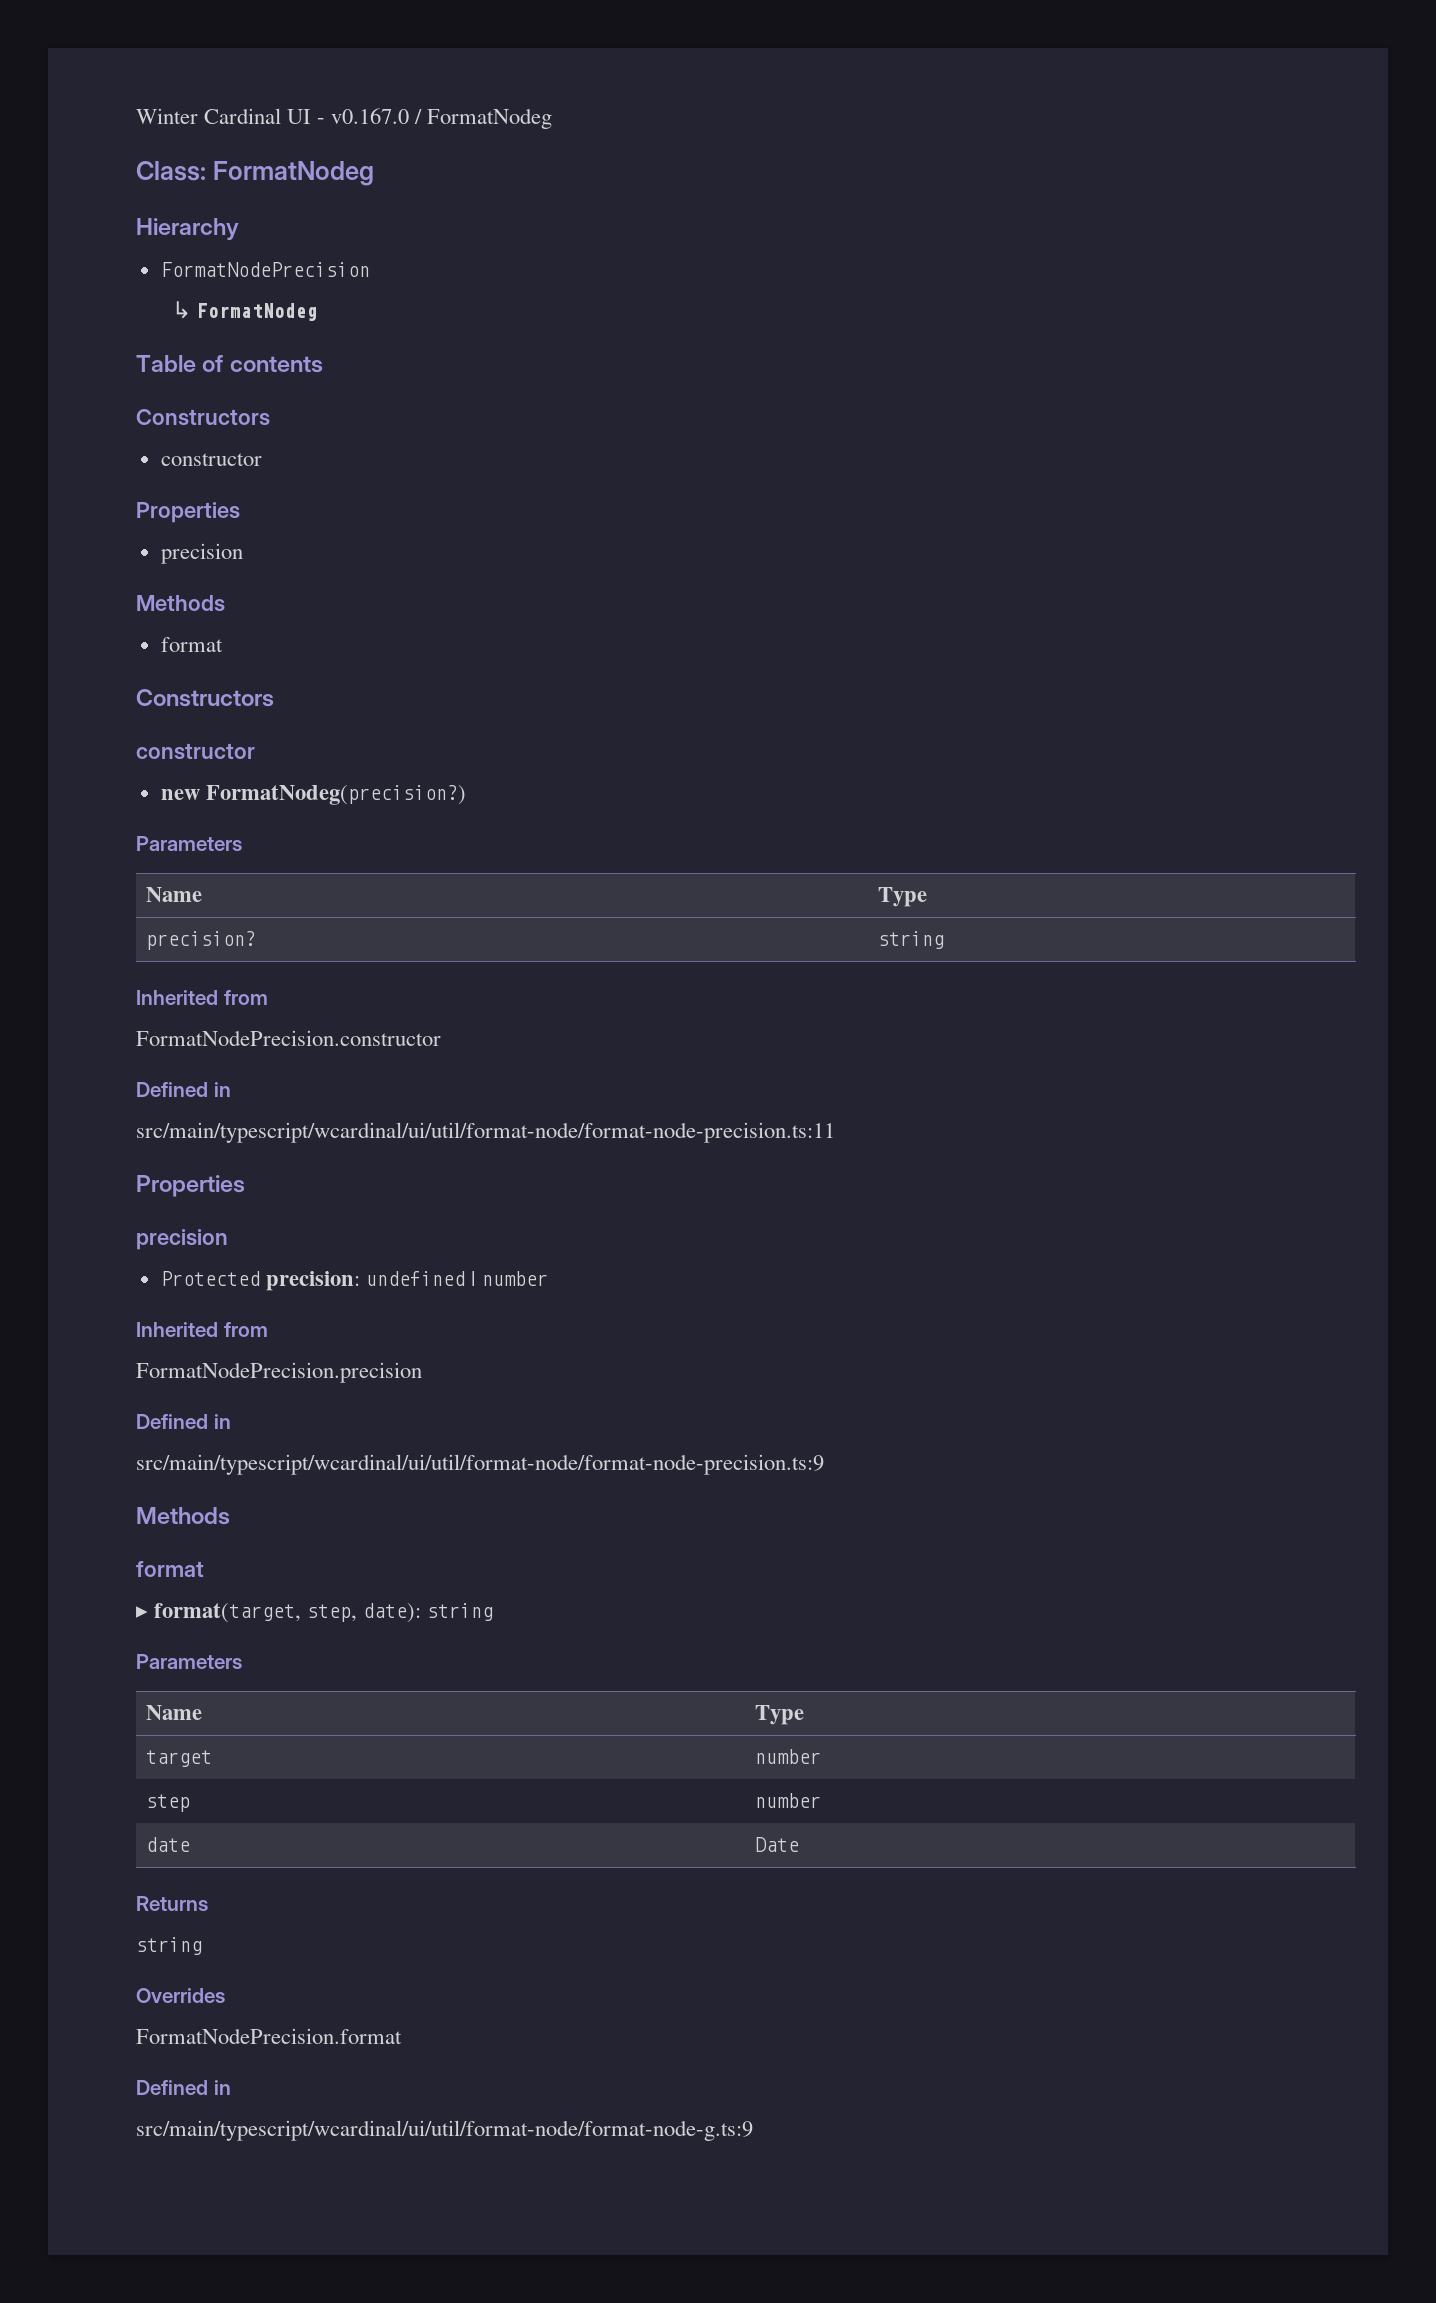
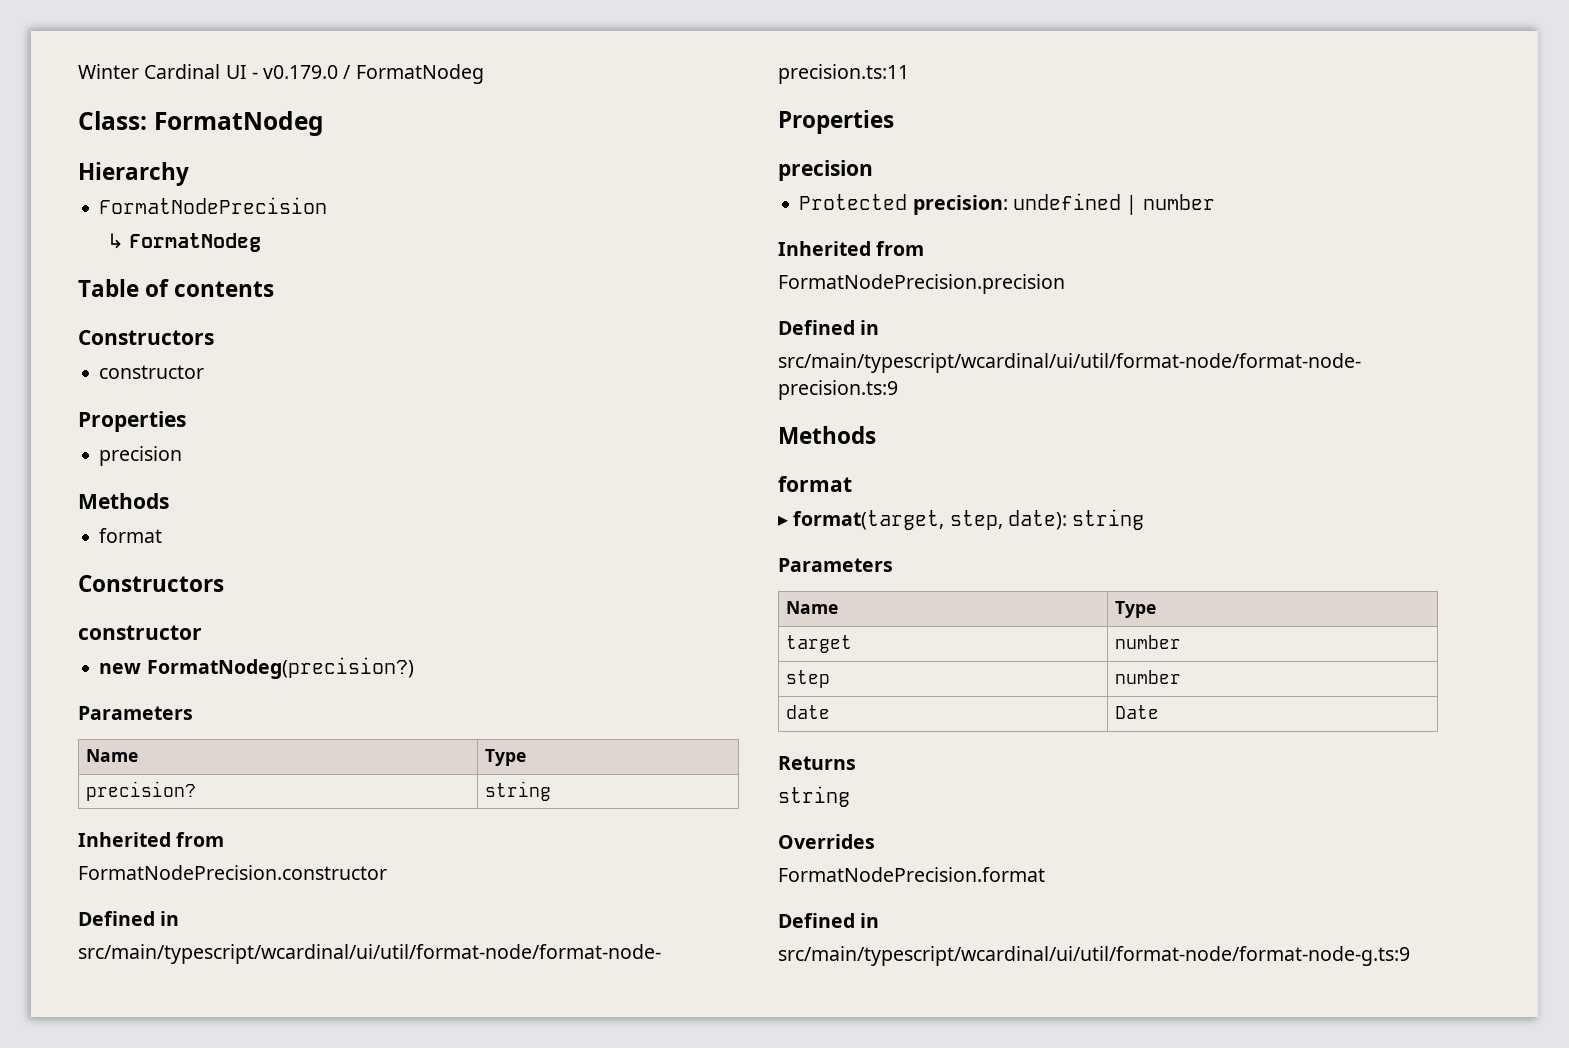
[331,108,410,124] v0.167.0 -> [263,65,339,79] v0.179.0

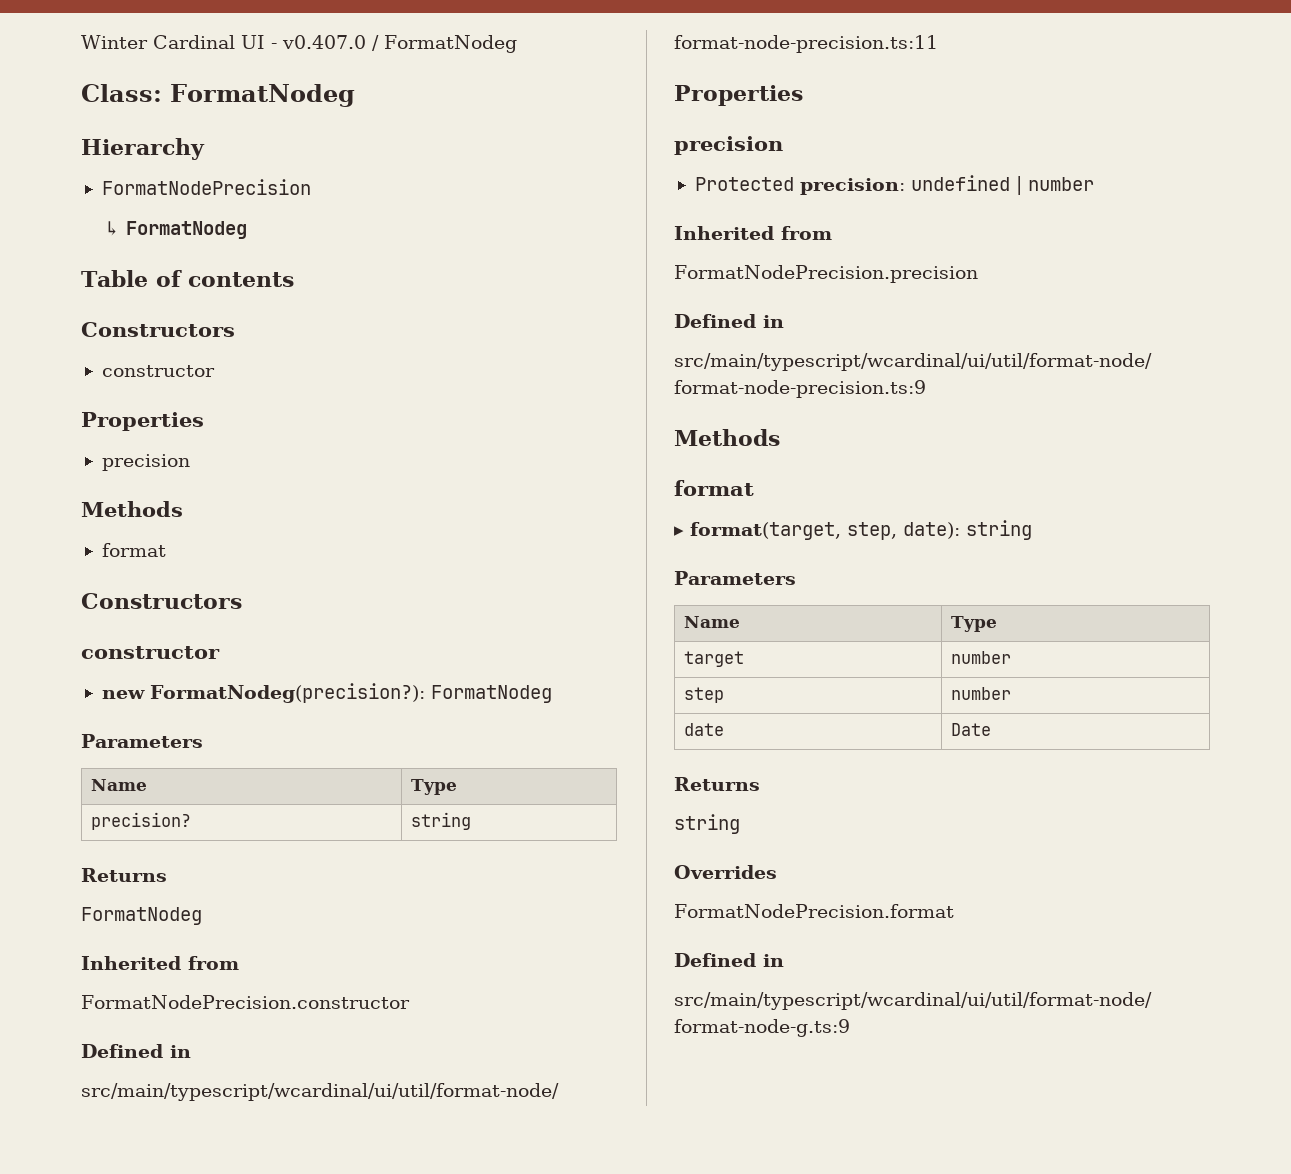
[263,65,339,79] v0.179.0 -> [282,35,366,49] v0.407.0
[146,657,414,679] FormatNodeg(precision?) -> [149,683,552,703] FormatNodeg(precision?): FormatNodeg
(551, 791) none -> [81,868,167,882] [81,907,202,925] // Returns // FormatNodeg

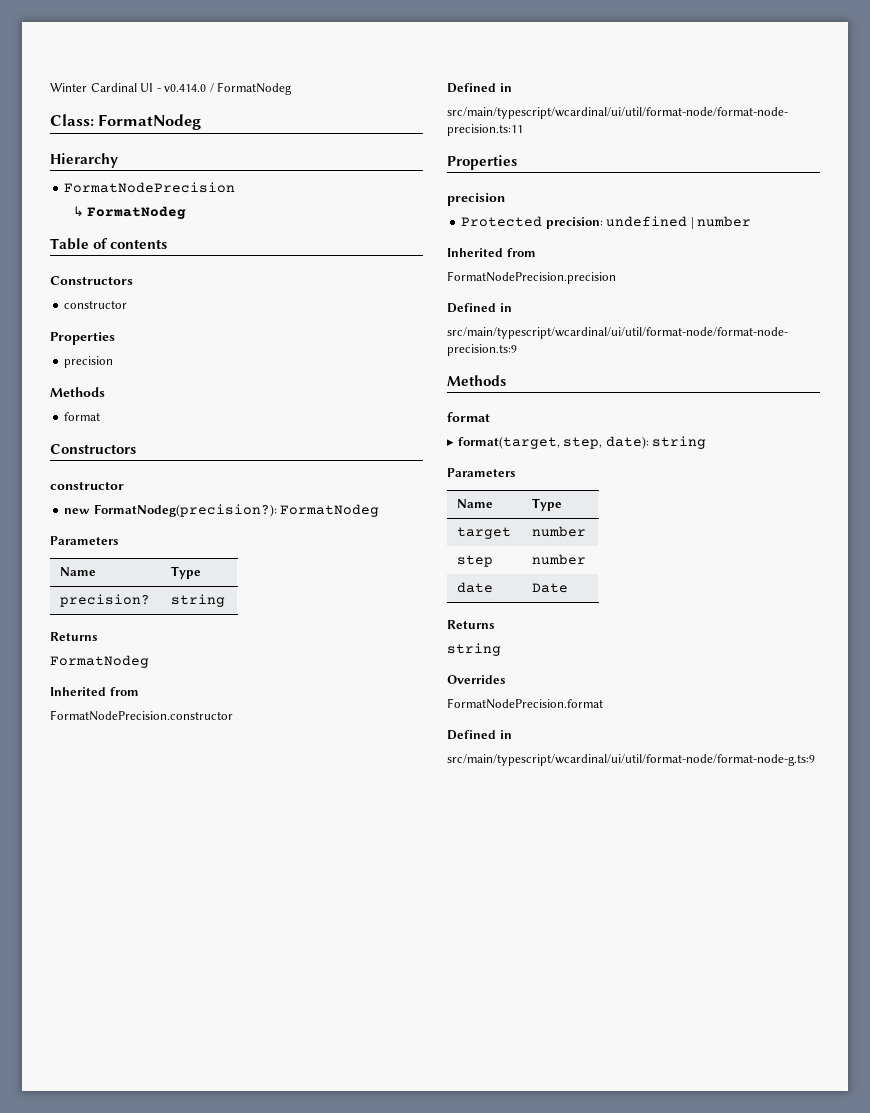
[282,35,366,49] v0.407.0 -> [164,84,207,92] v0.414.0

